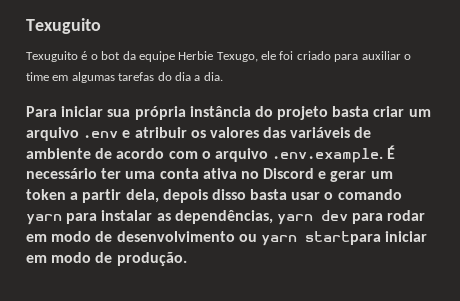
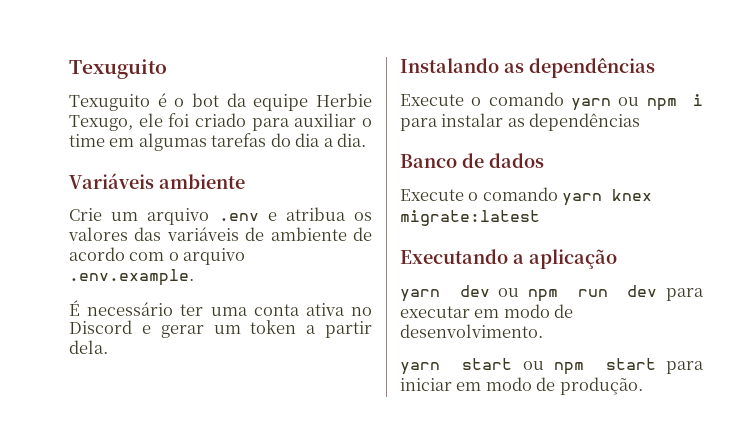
[26,106,405,120] Para iniciar sua própria instância do projeto basta criar -> [69,173,245,189] [69,208,102,221] Variáveis ambiente // Crie
[134,127,187,138] atribuir -> [285,207,346,221] atribua
(384, 155) none -> (194, 277) //
[125,189,402,203] [26,210,426,225] [26,231,381,246] dela, depois disso basta usar o comando yarn para instalar as dependências, yarn dev para rodar em modo de desenvolvimento ou yarn startpara -> [69,340,108,354] [400,58,655,78] [400,92,703,111] [400,113,641,131] [400,153,544,168] [400,187,653,206] [400,210,540,226] [400,249,617,269] [400,285,704,302] [400,304,574,318] [400,324,543,338] [400,358,704,375] dela. // Instalando as dependências // Execute o comando yarn ou npm i para instalar as dependências // Banco de dados // Execute o comando yarn knex migrate:latest // Executando a aplicação // yarn dev ou npm run dev para executar em modo de desenvolvimento. // yarn start ou npm start para

